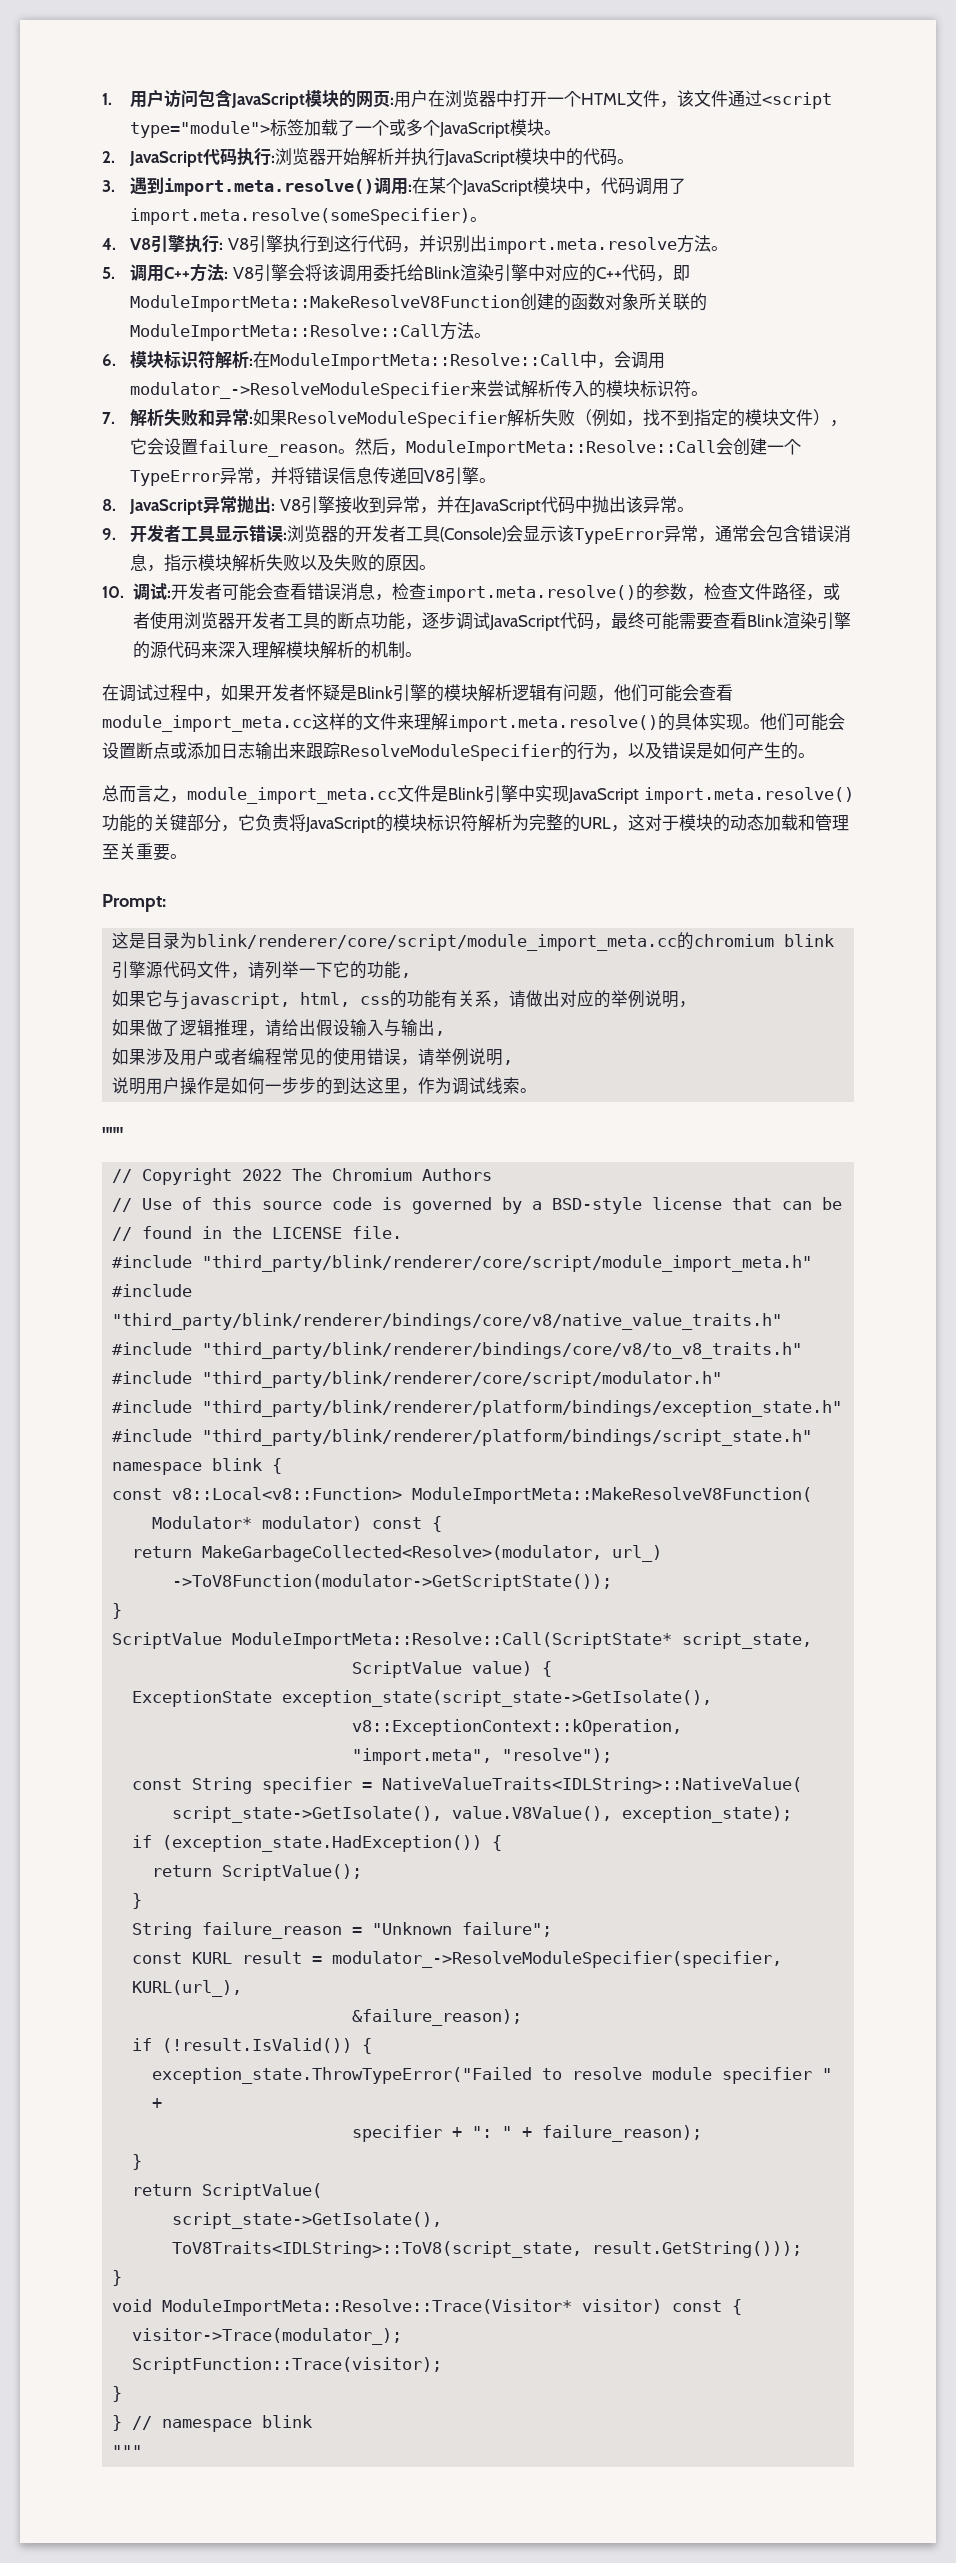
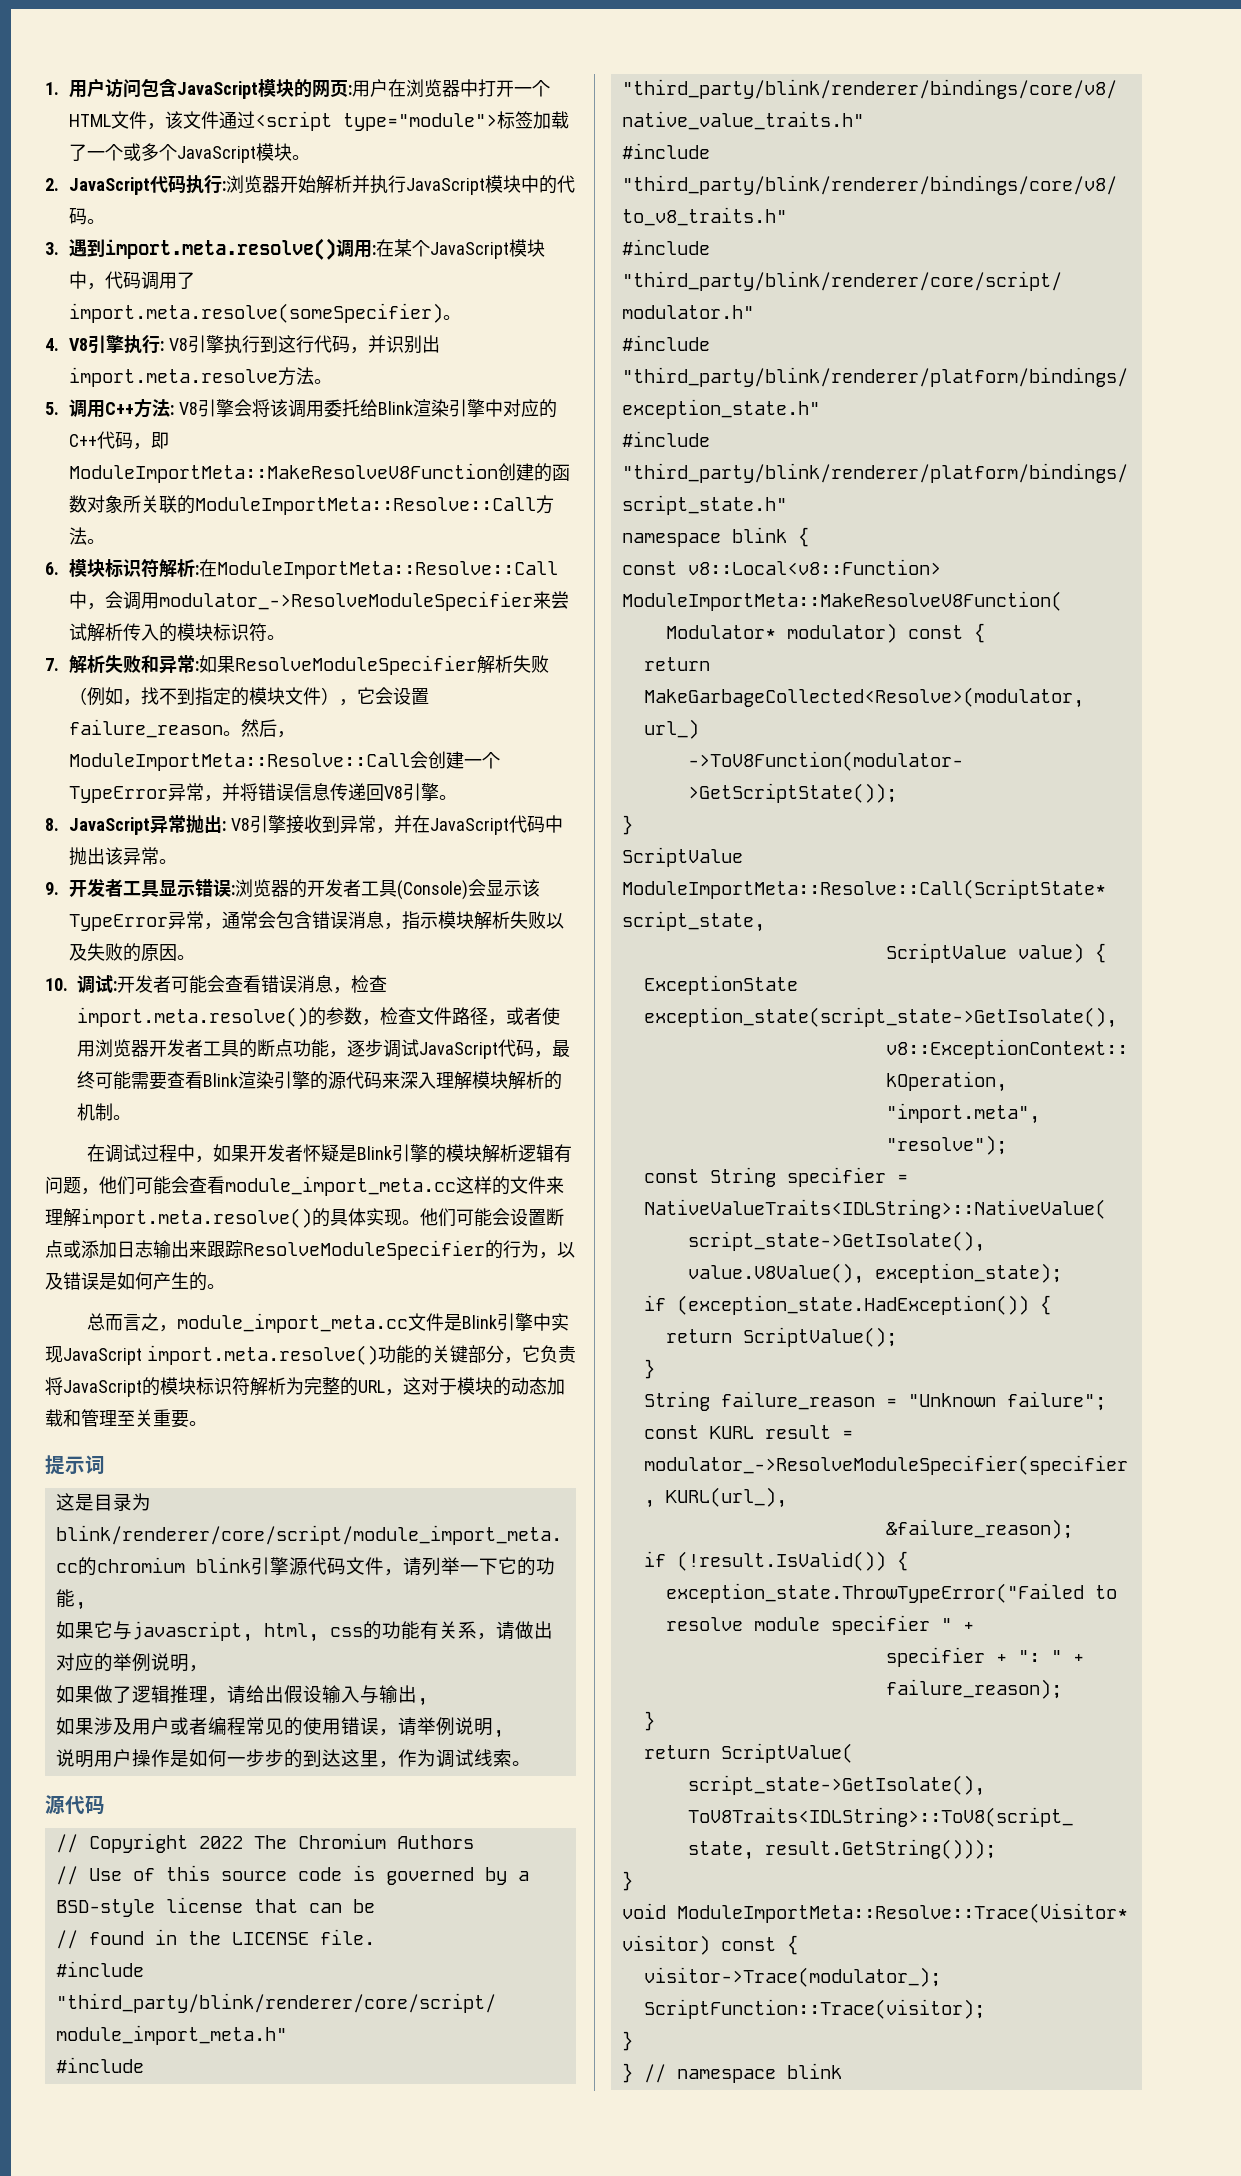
[102,894,166,912] Prompt: -> [45,1455,105,1475] 提示词
[102,1127,123,1141] """ -> [45,1795,105,1815] 源代码
[112,2445,143,2457] // """ -> (842, 2071) none

